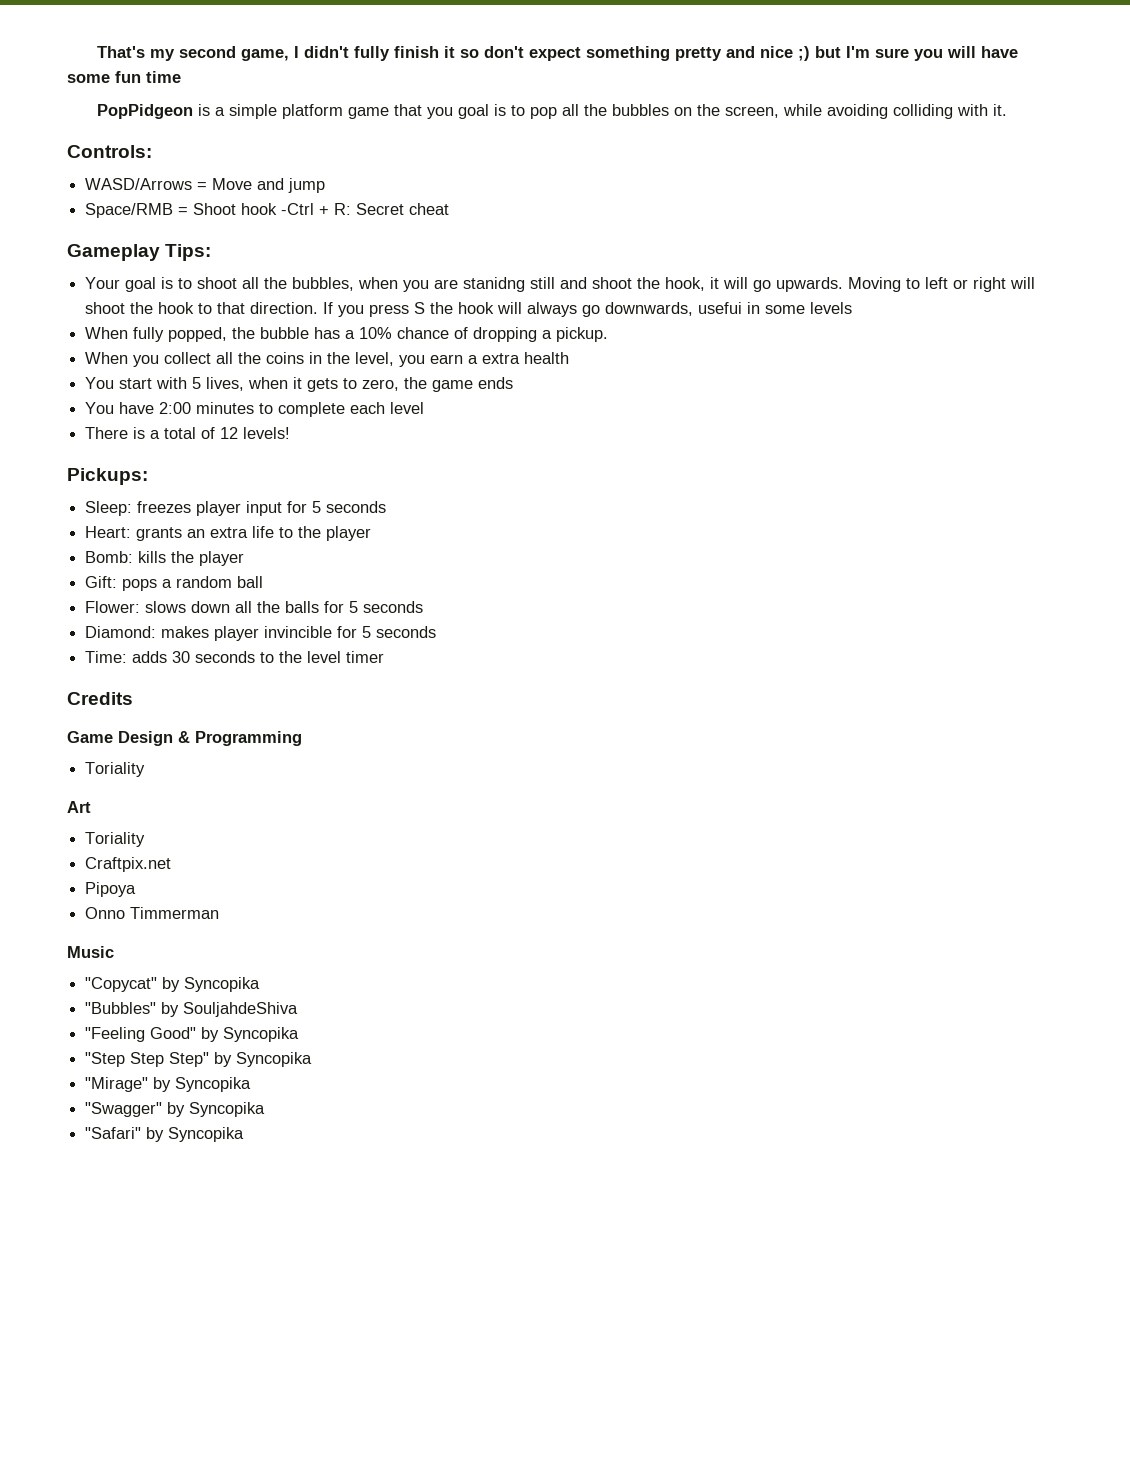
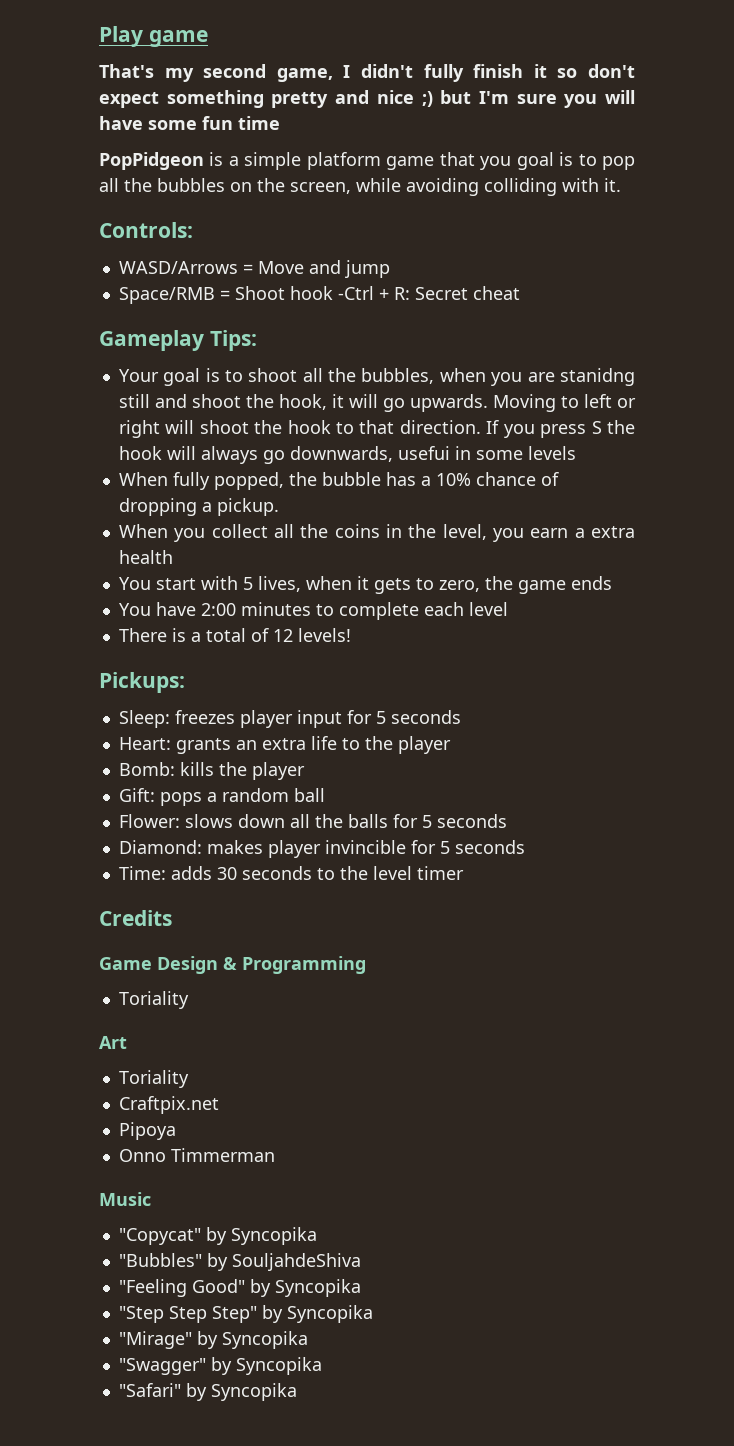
(97, 52) none -> [99,26,208,47] Play game //

